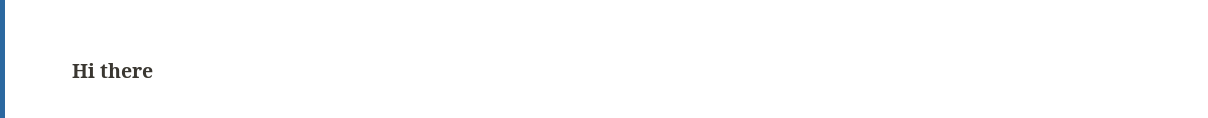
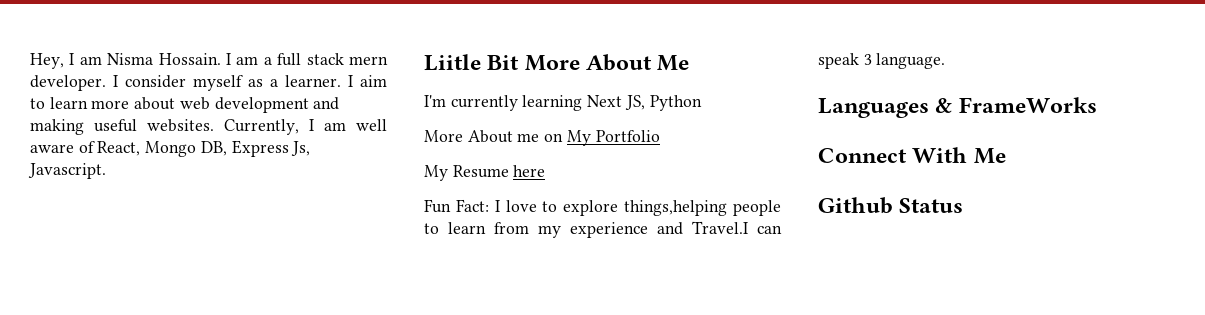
[72,63,154,78] Hi there -> [30,53,388,69] [30,75,387,91] [30,97,340,113] [30,119,387,135] [30,140,311,157] [28,163,106,179] [424,54,690,71] [424,95,702,111] [424,130,660,146] [424,165,546,181] [424,199,781,216] [424,221,782,238] [818,53,946,69] [818,97,1097,118] [818,147,1006,164] [818,197,964,214] Hey, I am Nisma Hossain. I am a full stack mern developer. I consider myself as a learner. I aim to learn more about web development and making useful websites. Currently, I am well aware of React, Mongo DB, Express Js, Javascript. // Liitle Bit More About Me // I'm currently learning Next JS, Python // More About me on My Portfolio // My Resume here // Fun Fact: I love to explore things,helping people to learn from my experience and Travel.I can speak 3 language. // Languages & FrameWorks // Connect With Me // Github Status

